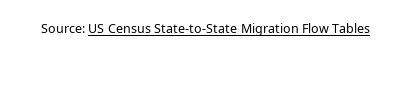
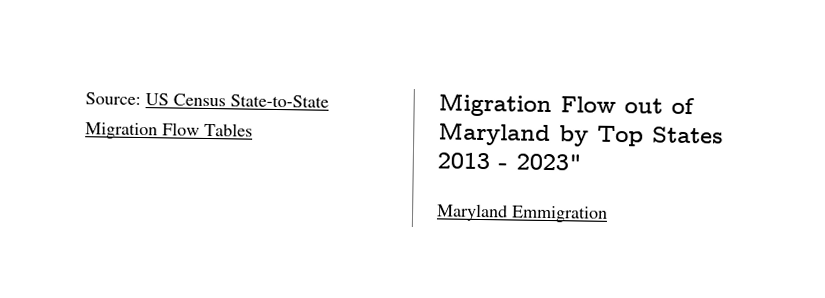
(371, 28) none -> [438,93,695,118] [438,122,723,147] [437,152,582,171] [436,203,608,223] // Migration Flow out of Maryland by Top States 2013 - 2023" // Maryland Emmigration

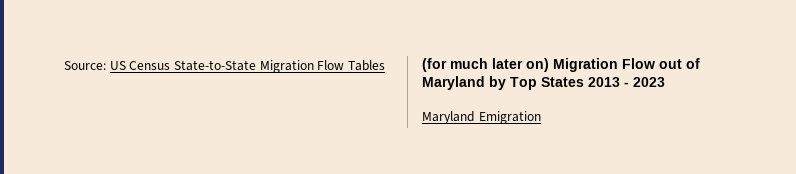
(253, 129) none -> [422,58,549,72] (for much later on)
[516,153,582,171] [436,203,608,223] 2023" // Maryland Emmigration -> [633,77,665,87] [422,111,541,124] 2023 // Maryland Emigration

